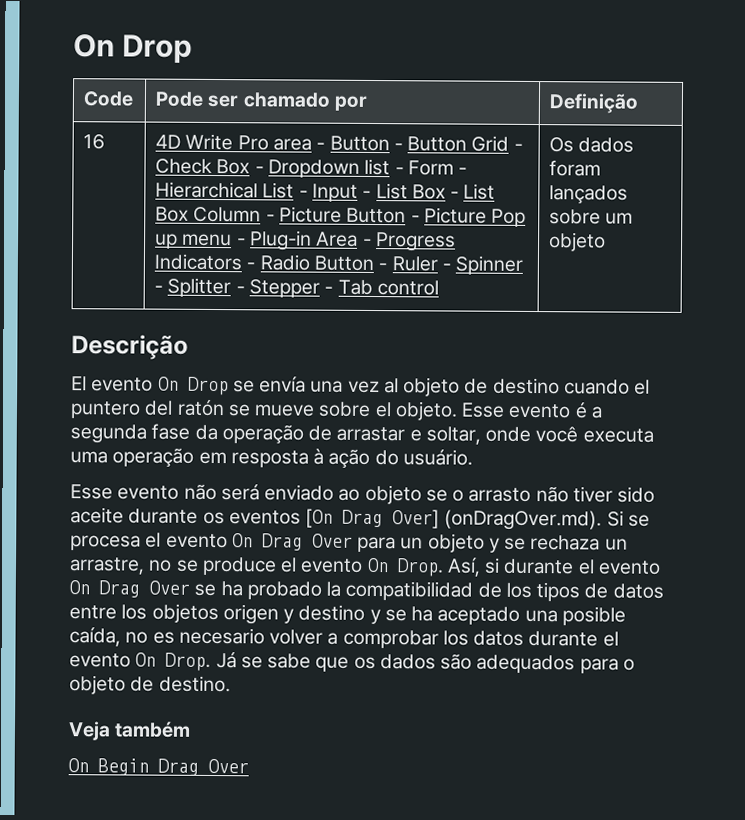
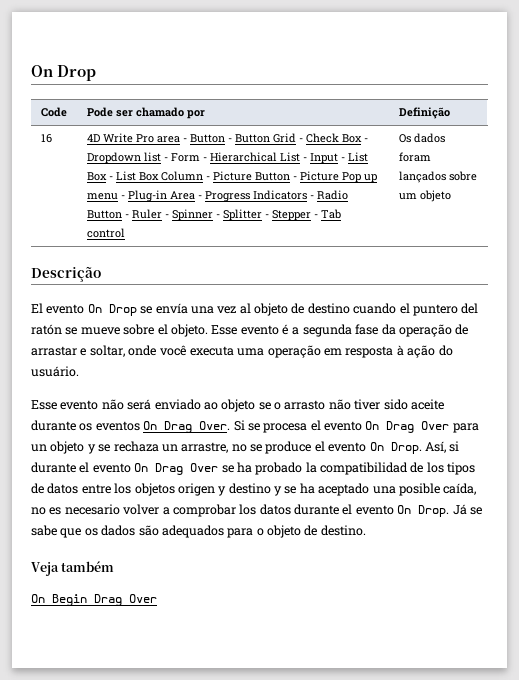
[305,508,603,531] [On Drag Over] (onDragOver.md). -> [143,421,231,433] On Drag Over.

